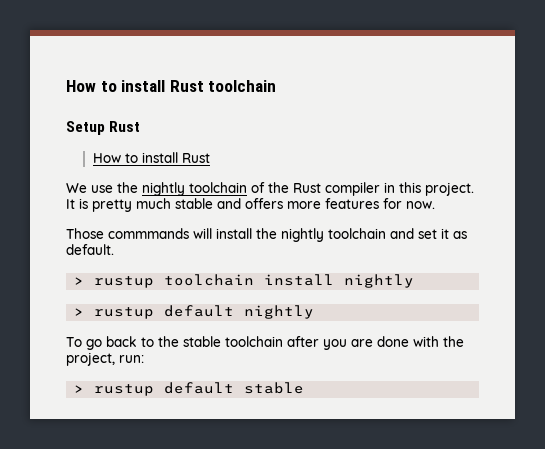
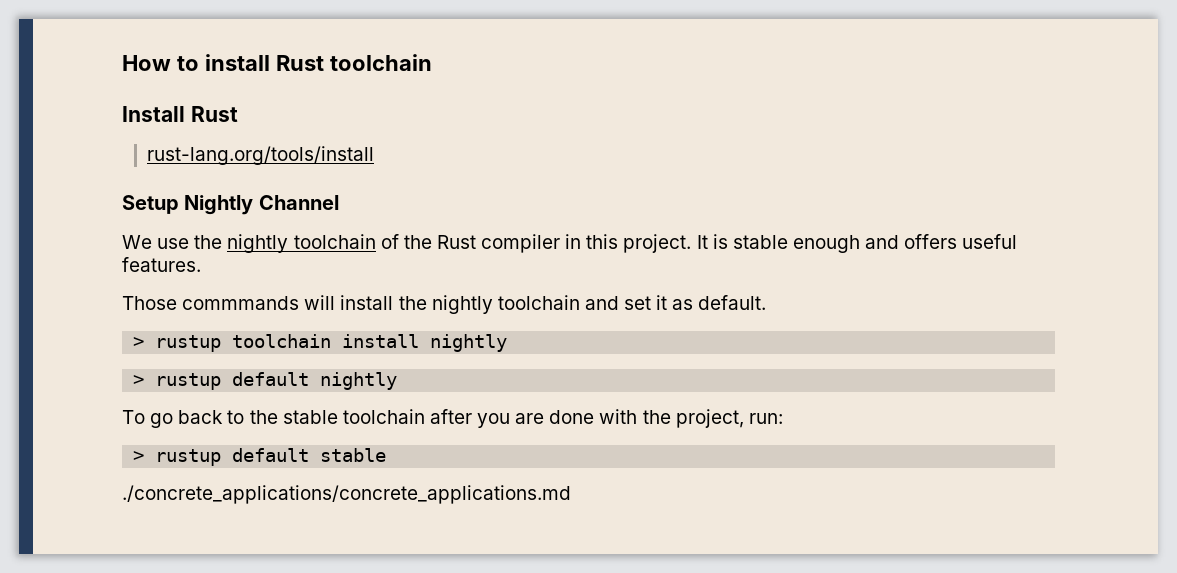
[66,121,141,135] [92,152,210,163] Setup Rust // How to install Rust -> [122,106,238,122] [147,146,375,165] [122,195,339,215] Install Rust // rust-lang.org/tools/install // Setup Nightly Channel
[92,198,435,212] pretty much stable and offers more features for now. -> [732,234,1018,253] [122,257,201,272] stable enough and offers useful features.
(305, 388) none -> [122,485,571,504] // ./concrete_applications/concrete_applications.md

